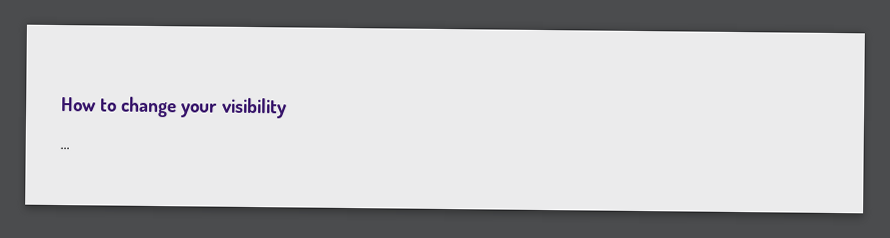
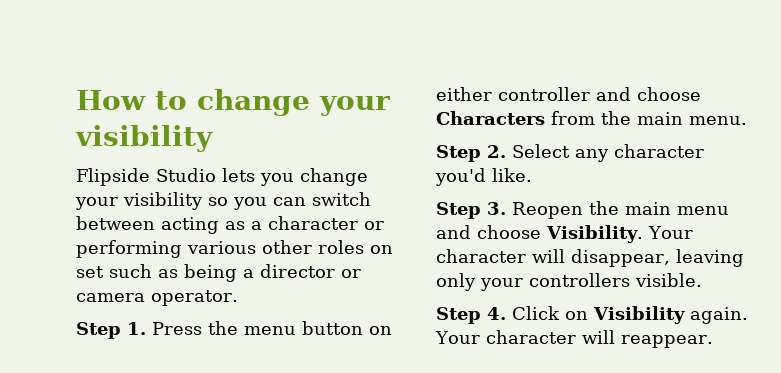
[60,147,70,150] ... -> [76,168,368,186] [75,192,371,210] [76,216,384,234] [76,240,393,258] [76,264,361,282] [76,290,238,306] [76,321,392,339] [436,87,701,101] [436,111,747,125] [436,144,704,162] [435,168,532,186] [436,201,729,219] [436,225,693,243] [436,249,744,267] [436,273,702,291] [436,306,748,324] [435,330,713,348] Flipside Studio lets you change your visibility so you can switch between acting as a character or performing various other roles on set such as being a director or camera operator. // Step 1. Press the menu button on either controller and choose Characters from the main menu. // Step 2. Select any character you'd like. // Step 3. Reopen the main menu and choose Visibility. Your character will disappear, leaving only your controllers visible. // Step 4. Click on Visibility again. Your character will reappear.

